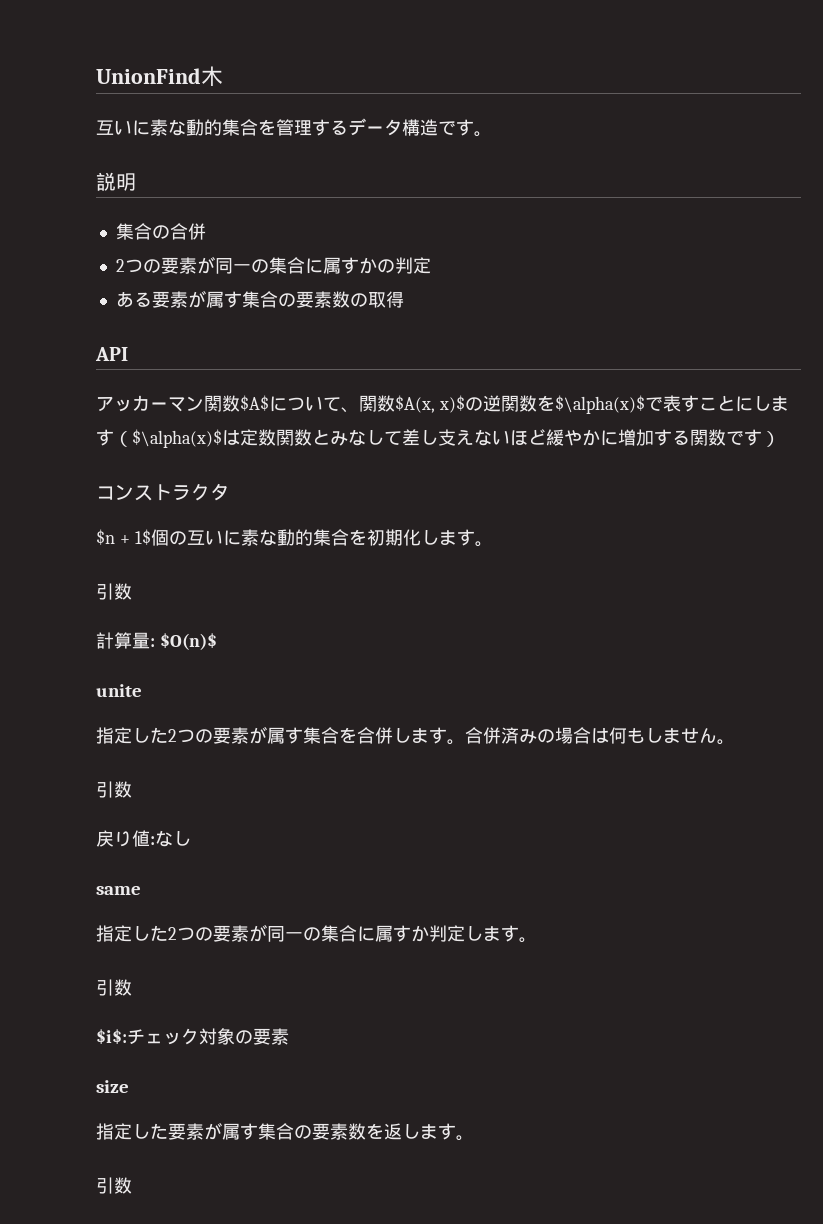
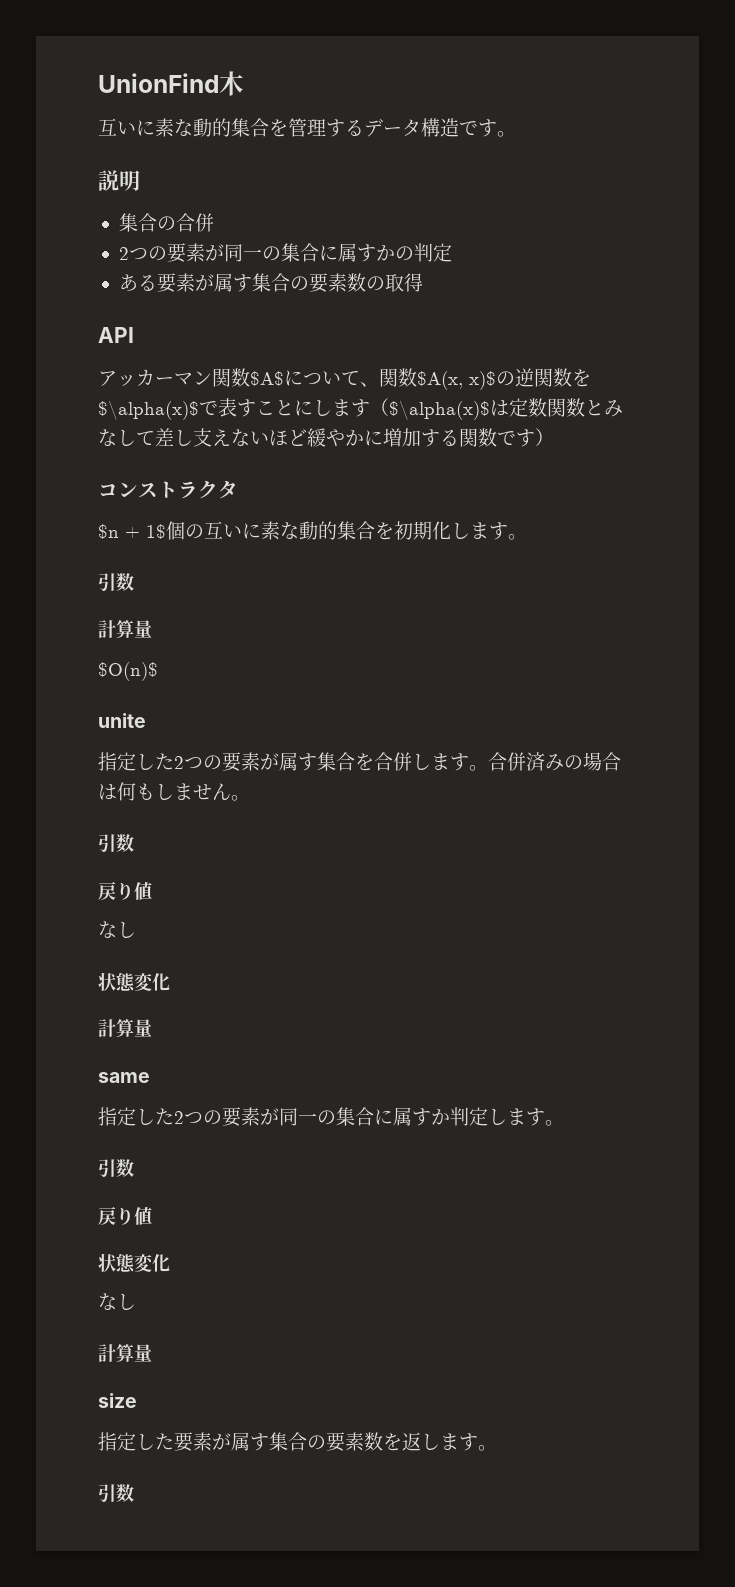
[150,638,155,647] : -> (152, 629) //
[150,830,191,847] :なし -> [98,921,136,938] [98,972,170,992] [98,1019,152,1037] // なし // 状態変化 // 計算量
[96,1028,289,1045] $i$:チェック対象の要素 -> [98,1206,152,1225] [98,1253,170,1273] [98,1293,136,1310] [98,1344,152,1362] 戻り値 // 状態変化 // なし // 計算量

